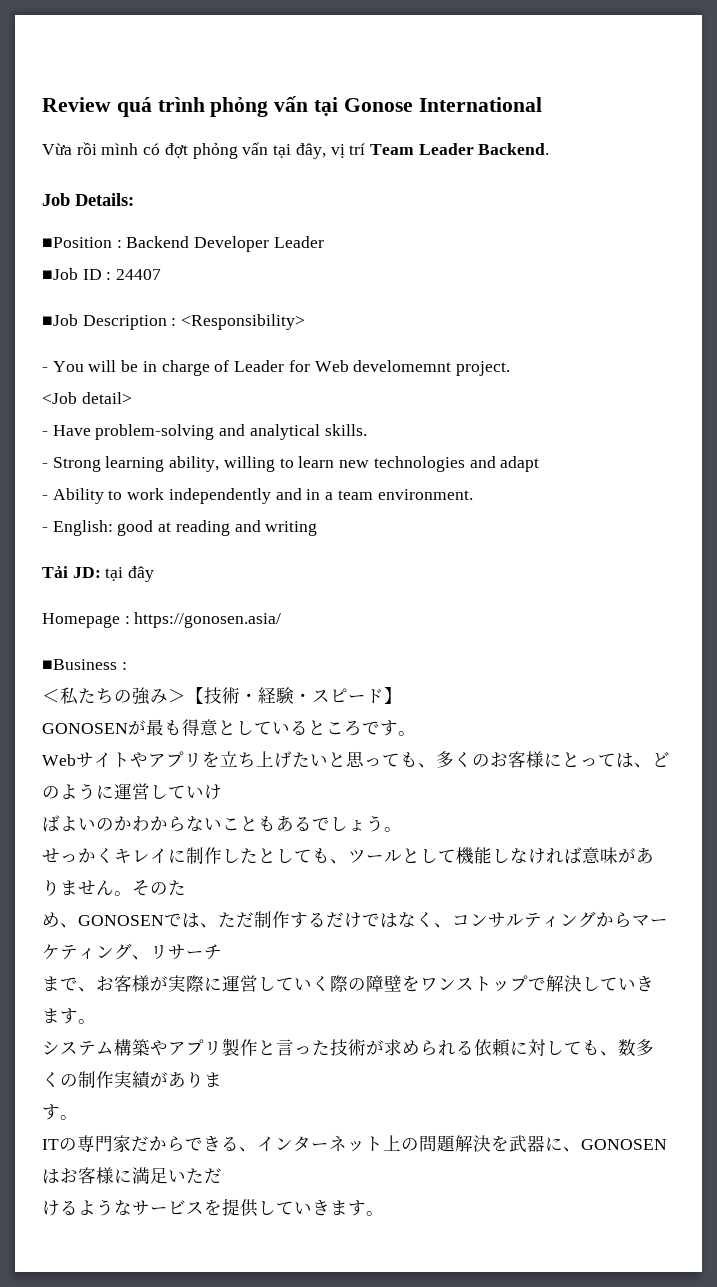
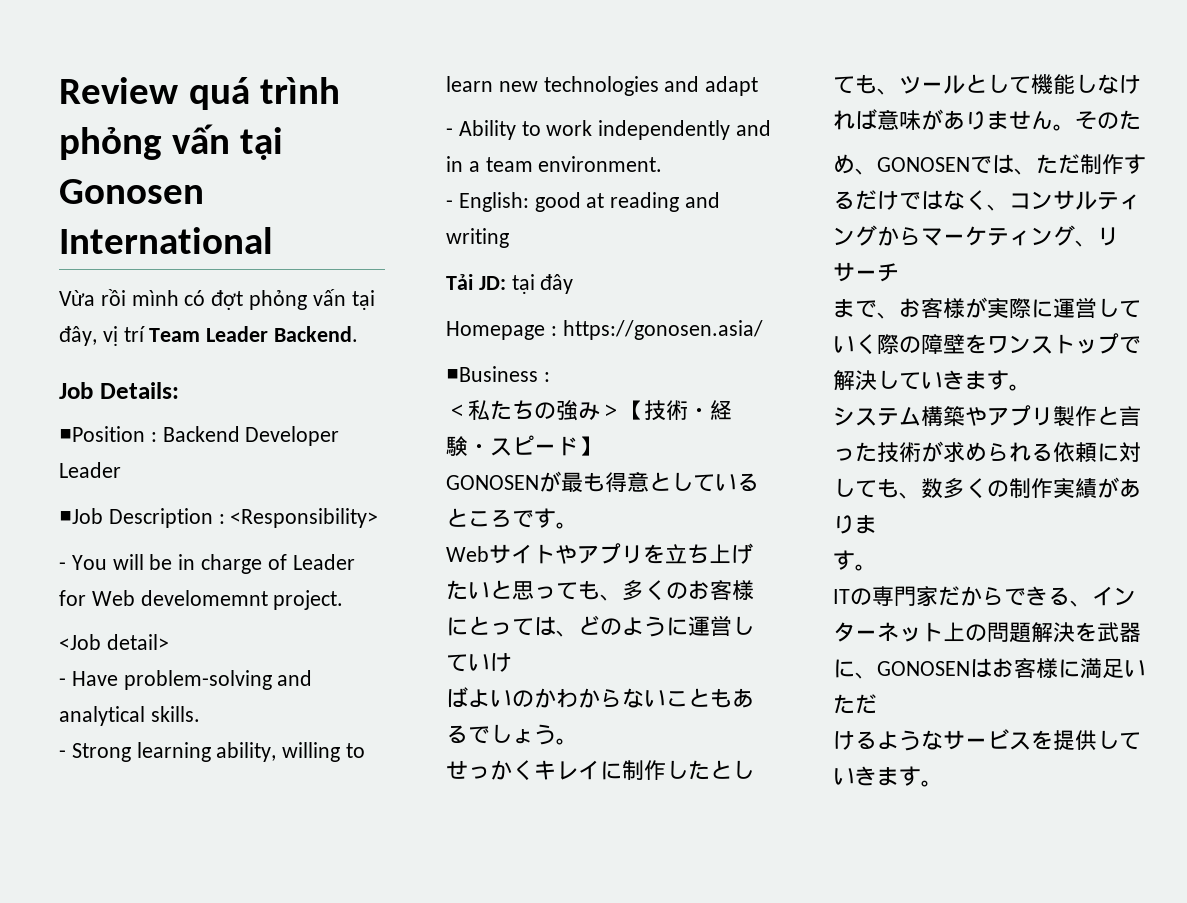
[343,98,413,112] Gonose -> [59,179,204,204] Gonosen
[42,268,162,280] // ■Job ID : 24407 -> (121, 470) none

